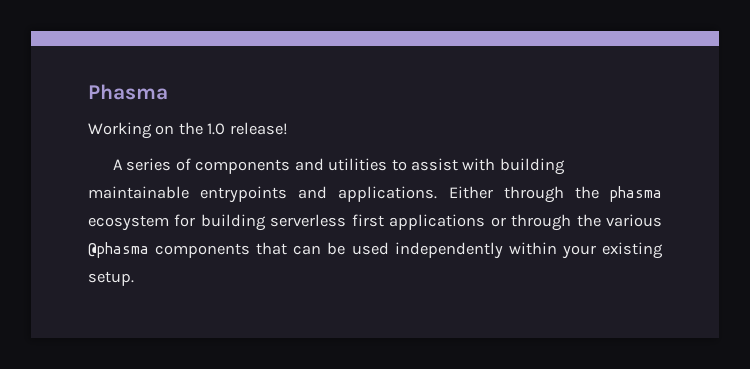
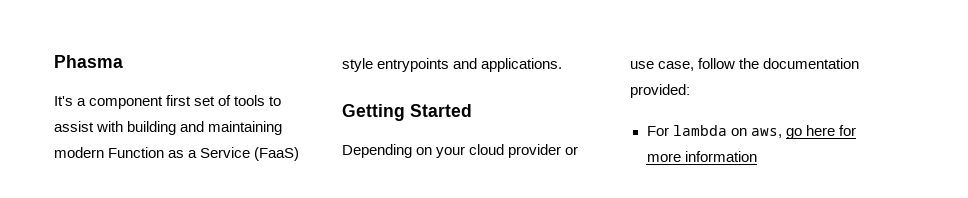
[88,122,288,139] [112,158,565,175] [88,186,663,203] [88,214,663,231] [88,242,663,259] [88,271,134,286] Working on the 1.0 release! // A series of components and utilities to assist with building maintainable entrypoints and applications. Either through the phasma ecosystem for building serverless first applications or through the various @phasma components that can be used independently within your existing setup. -> [54,95,282,109] [54,121,283,135] [54,147,300,161] [342,58,563,72] [342,104,472,121] [342,144,579,158] [630,58,860,71] [630,84,690,98] [646,125,856,139] [646,151,757,162] It's a component first set of tools to assist with building and maintaining modern Function as a Service (FaaS) style entrypoints and applications. // Getting Started // Depending on your cloud provider or use case, follow the documentation provided: // For lambda on aws, go here for more information

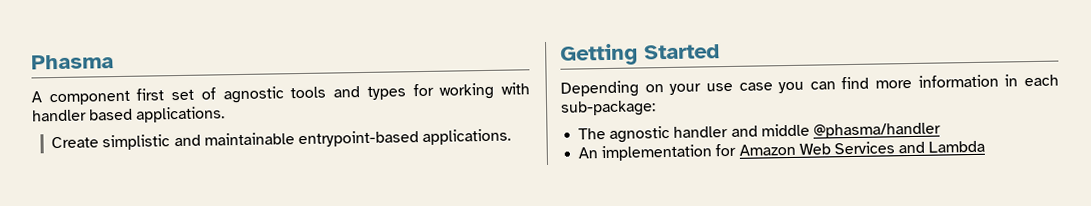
[54,96,87,106] It's a -> [31,91,42,103] A
[234,95,282,106] [54,121,283,135] [54,147,300,161] [342,58,478,72] tools to assist with building and maintaining modern Function as a Service (FaaS) style entrypoints and -> [222,82,530,104] [32,106,226,123] [51,130,419,151] agnostic tools and types for working with handler based applications. // Create simplistic and maintainable entrypoint-based
[469,144,579,158] [630,58,860,71] [630,84,690,98] [646,125,856,139] [646,151,757,162] cloud provider or use case, follow the documentation provided: // For lambda on aws, go here for more information -> [705,74,1059,94] [560,100,656,117] [578,122,941,143] [578,140,986,162] use case you can find more information in each sub-package: // The agnostic handler and middle @phasma/handler // An implementation for Amazon Web Services and Lambda

